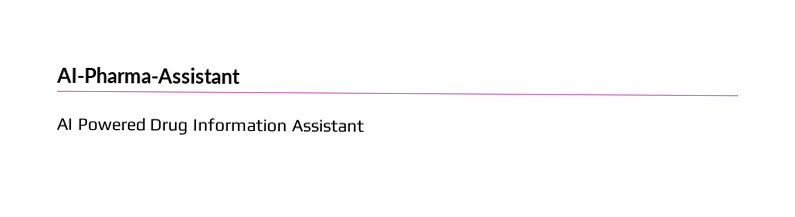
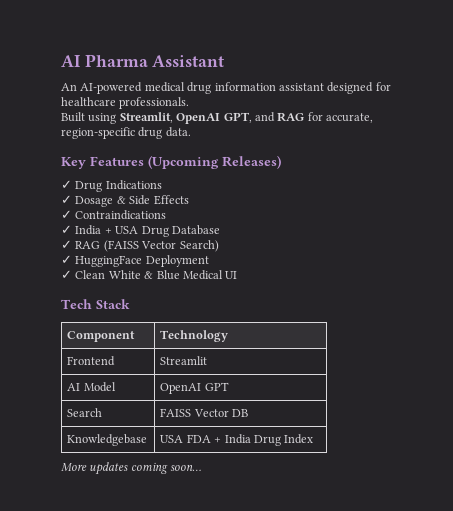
[56,66,241,84] [56,116,364,135] AI-Pharma-Assistant // AI Powered Drug Information Assistant -> [61,54,225,67] [61,82,391,94] [61,97,190,109] [61,112,373,124] [61,127,191,139] [61,155,281,169] [61,180,162,192] [61,195,189,207] [61,210,167,220] [61,225,220,237] [61,240,219,252] [61,255,209,267] [61,270,238,280] [61,299,130,309] [67,331,136,342] [160,330,229,342] [67,356,116,366] [160,356,208,365] [67,382,116,392] [160,382,229,394] [67,408,103,417] [160,408,249,417] [67,434,148,446] [160,434,314,446] [61,462,202,475] AI Pharma Assistant // An AI-powered medical drug information assistant designed for healthcare professionals. // Built using Streamlit, OpenAI GPT, and RAG for accurate, region-specific drug data. // Key Features (Upcoming Releases) // ✓ Drug Indications // ✓ Dosage & Side Effects // ✓ Contraindications // ✓ India + USA Drug Database // ✓ RAG (FAISS Vector Search) // ✓ HuggingFace Deployment // ✓ Clean White & Blue Medical UI // Tech Stack // Component | Technology // Frontend | Streamlit // AI Model | OpenAI GPT // Search | FAISS Vector DB // Knowledgebase | USA FDA + India Drug Index // More updates coming soon…

